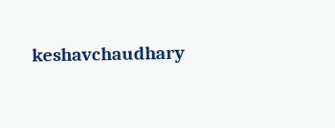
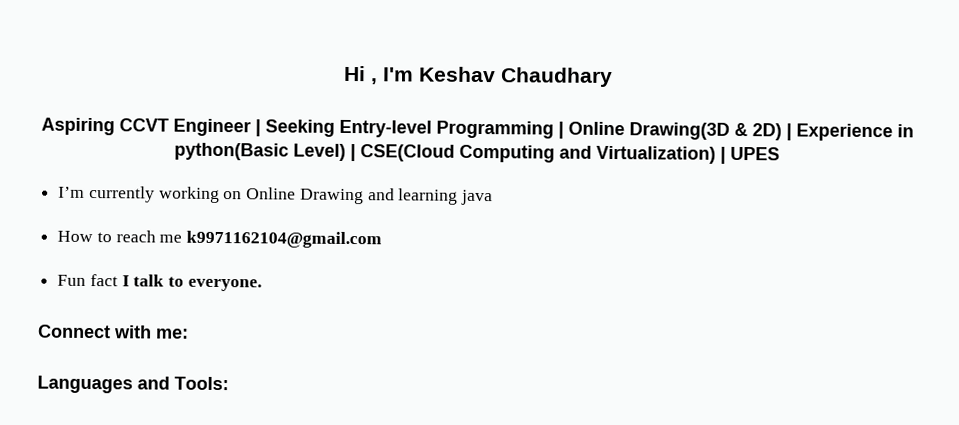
[31,45,185,66] keshavchaudhary -> [343,65,613,88] [40,117,914,142] [174,142,780,164] [58,185,494,206] [57,230,383,249] [57,274,262,292] [38,324,189,339] [37,375,229,394] Hi , I'm Keshav Chaudhary // Aspiring CCVT Engineer | Seeking Entry-level Programming | Online Drawing(3D & 2D) | Experience in python(Basic Level) | CSE(Cloud Computing and Virtualization) | UPES // I’m currently working on Online Drawing and learning java // How to reach me k9971162104@gmail.com // Fun fact I talk to everyone. // Connect with me: // Languages and Tools:

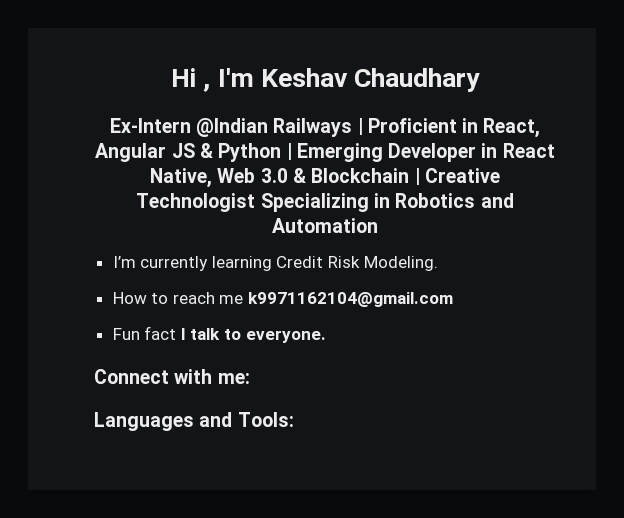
[40,117,914,142] [174,142,780,164] [58,185,494,206] Aspiring CCVT Engineer | Seeking Entry-level Programming | Online Drawing(3D & 2D) | Experience in python(Basic Level) | CSE(Cloud Computing and Virtualization) | UPES // I’m currently working on Online Drawing and learning java -> [109,118,541,138] [95,143,555,162] [150,168,500,188] [136,193,514,212] [272,218,378,233] [112,256,438,271] Ex-Intern @Indian Railways | Proficient in React, Angular JS & Python | Emerging Developer in React Native, Web 3.0 & Blockchain | Creative Technologist Specializing in Robotics and Automation // I’m currently learning Credit Risk Modeling.

